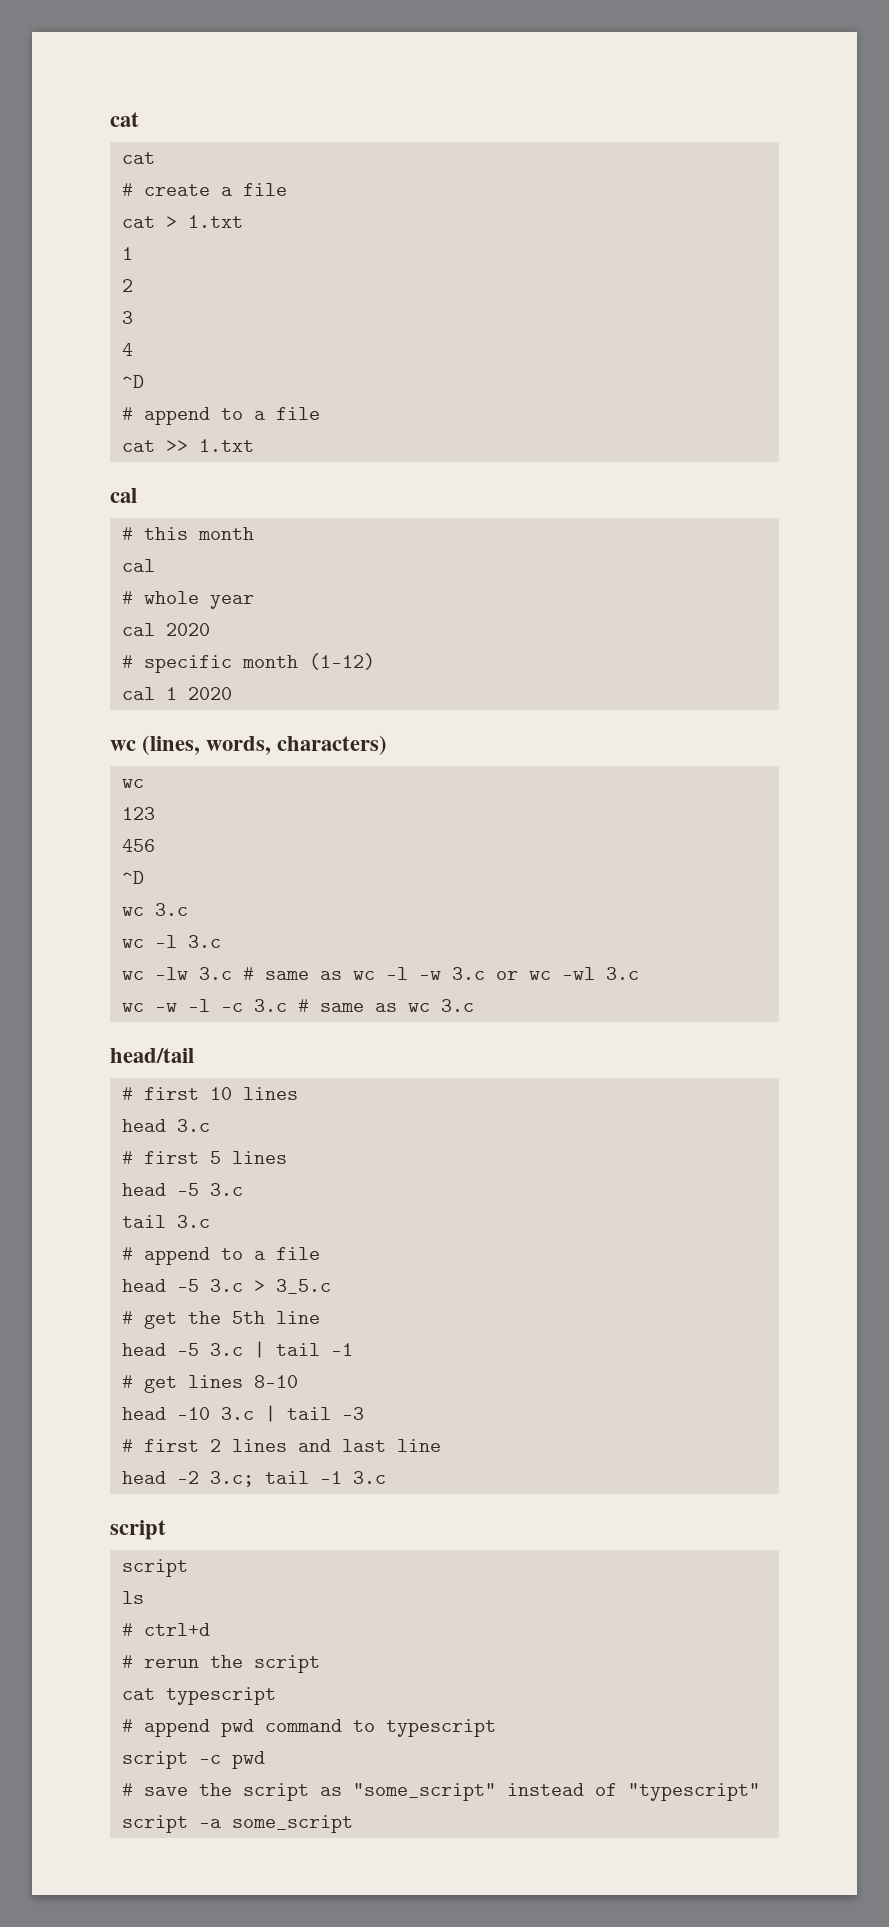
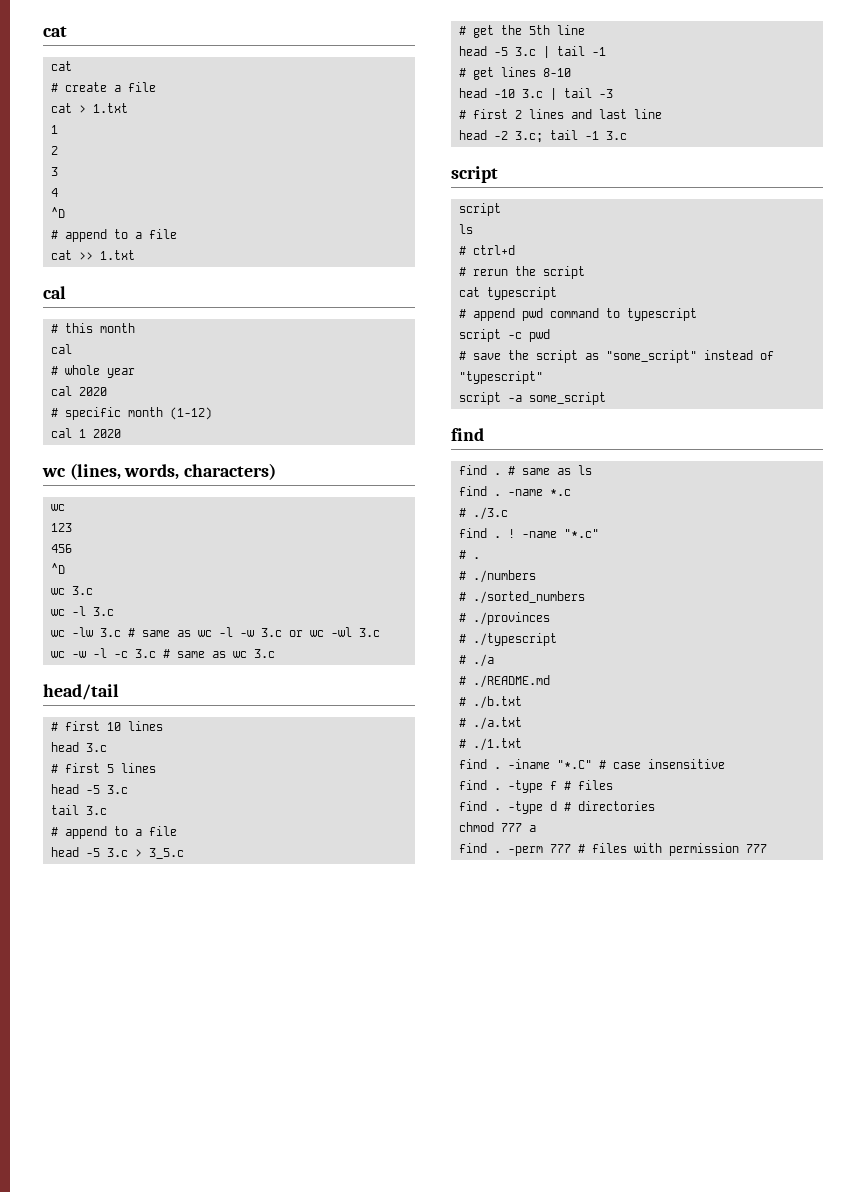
(353, 1824) none -> [451,428,484,441] [458,465,592,475] [458,486,571,496] [458,507,508,520] [458,528,599,538] [458,550,480,559] [458,570,536,583] [458,591,585,604] [458,612,550,625] [458,633,557,646] [458,654,494,667] [458,675,550,688] [458,696,522,709] [458,717,522,730] [458,738,522,751] [458,759,725,769] [458,780,613,793] [458,801,655,814] [458,822,536,832] [458,843,767,856] // find // find . # same as ls // find . -name *.c // # ./3.c // find . ! -name "*.c" // # . // # ./numbers // # ./sorted_numbers // # ./provinces // # ./typescript // # ./a // # ./README.md // # ./b.txt // # ./a.txt // # ./1.txt // find . -iname "*.C" # case insensitive // find . -type f # files // find . -type d # directories // chmod 777 a // find . -perm 777 # files with permission 777

